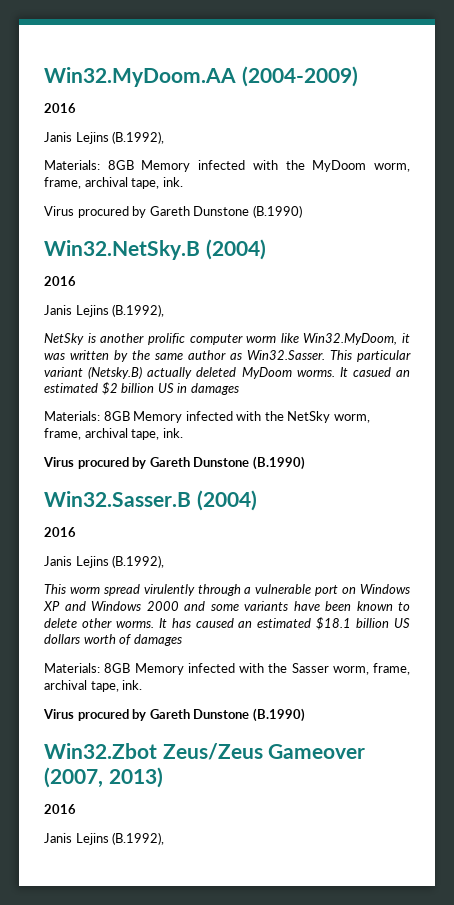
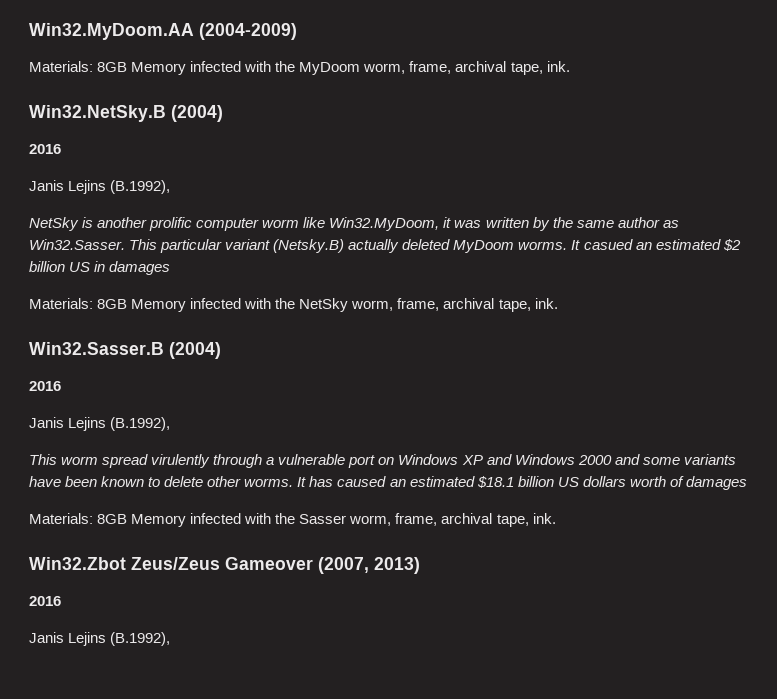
[44,103,76,113] [44,131,165,144] // 2016 // Janis Lejins (B.1992), -> (297, 31) none
[44,205,302,218] // Virus procured by Gareth Dunstone (B.1990) -> (570, 66) none
[43,456,305,470] // Virus procured by Gareth Dunstone (B.1990) -> (558, 303) none
[43,708,305,722] // Virus procured by Gareth Dunstone (B.1990) -> (556, 518) none

